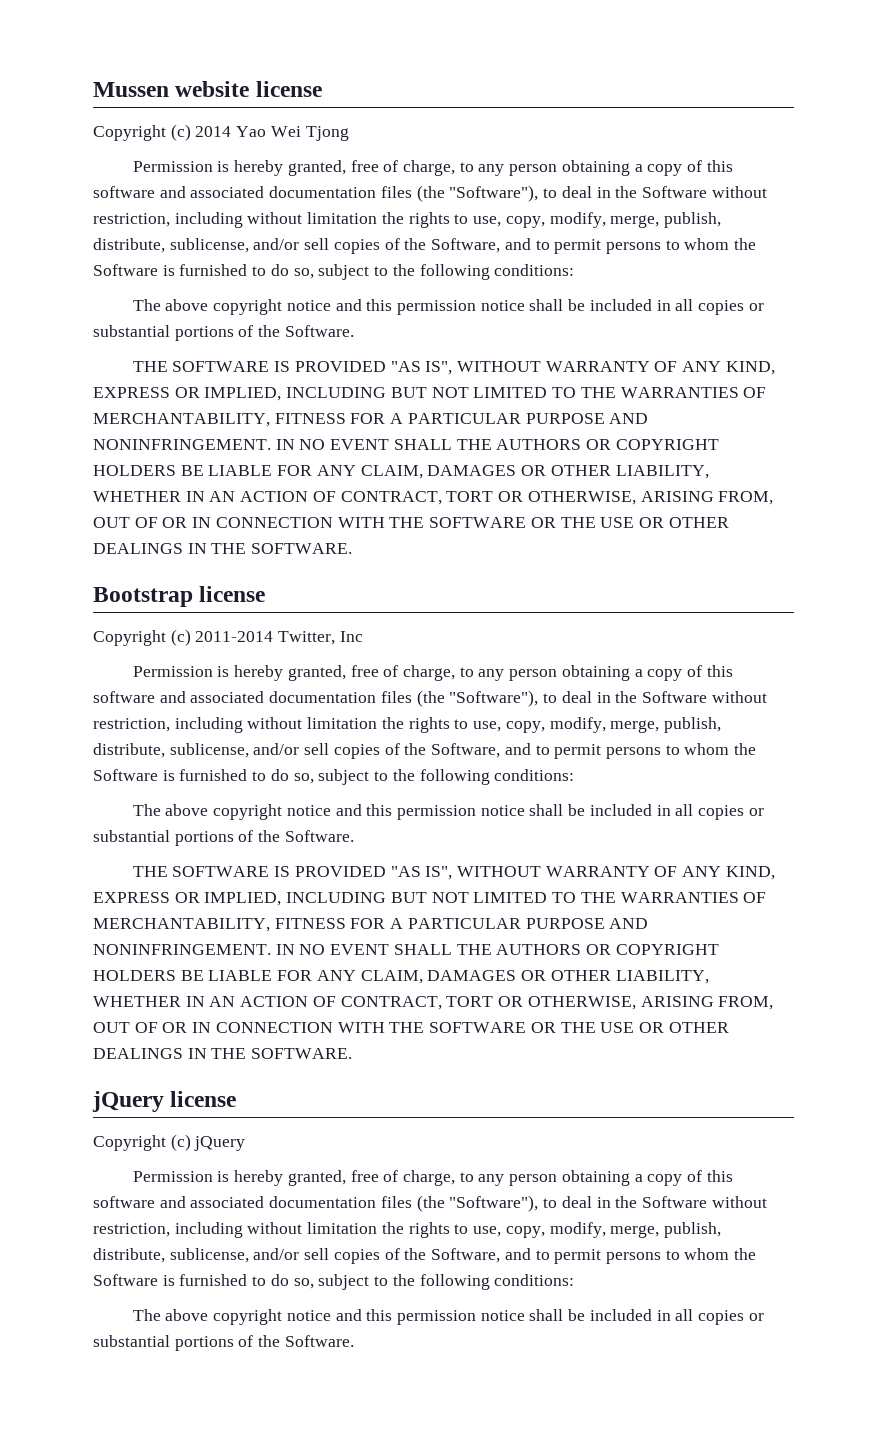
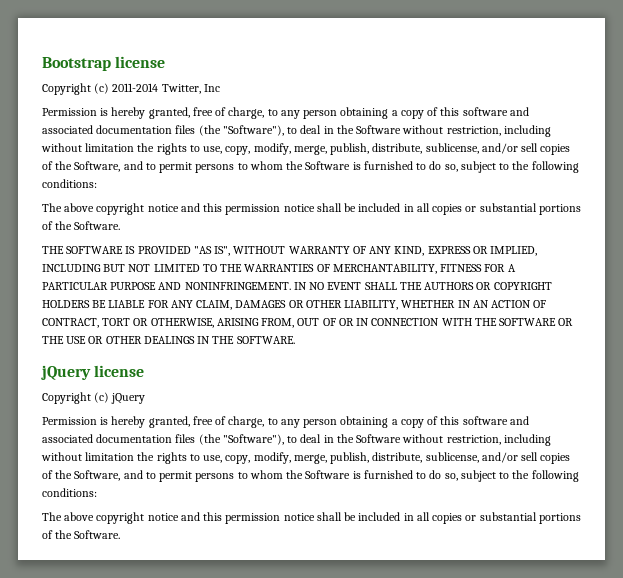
[93,81,322,97] [93,124,349,141] [132,160,733,176] [93,185,767,202] [93,212,721,228] [93,238,757,254] [93,264,575,280] [132,299,764,315] [93,325,354,341] [132,361,775,375] [93,387,767,401] [93,413,649,427] [93,439,719,450] [93,465,709,479] [93,491,774,505] [93,517,729,528] [93,543,353,554] Mussen website license // Copyright (c) 2014 Yao Wei Tjong // Permission is hereby granted, free of charge, to any person obtaining a copy of this software and associated documentation files (the "Software"), to deal in the Software without restriction, including without limitation the rights to use, copy, modify, merge, publish, distribute, sublicense, and/or sell copies of the Software, and to permit persons to whom the Software is furnished to do so, subject to the following conditions: // The above copyright notice and this permission notice shall be included in all copies or substantial portions of the Software. // THE SOFTWARE IS PROVIDED "AS IS", WITHOUT WARRANTY OF ANY KIND, EXPRESS OR IMPLIED, INCLUDING BUT NOT LIMITED TO THE WARRANTIES OF MERCHANTABILITY, FITNESS FOR A PARTICULAR PURPOSE AND NONINFRINGEMENT. IN NO EVENT SHALL THE AUTHORS OR COPYRIGHT HOLDERS BE LIABLE FOR ANY CLAIM, DAMAGES OR OTHER LIABILITY, WHETHER IN AN ACTION OF CONTRACT, TORT OR OTHERWISE, ARISING FROM, OUT OF OR IN CONNECTION WITH THE SOFTWARE OR THE USE OR OTHER DEALINGS IN THE SOFTWARE. // -> (42, 64) none

